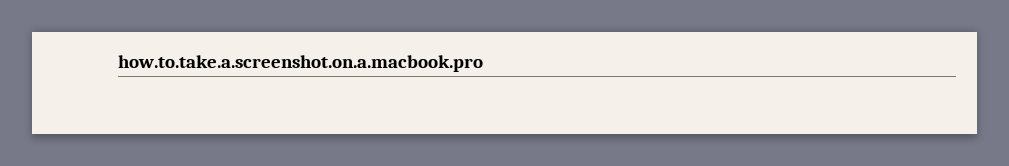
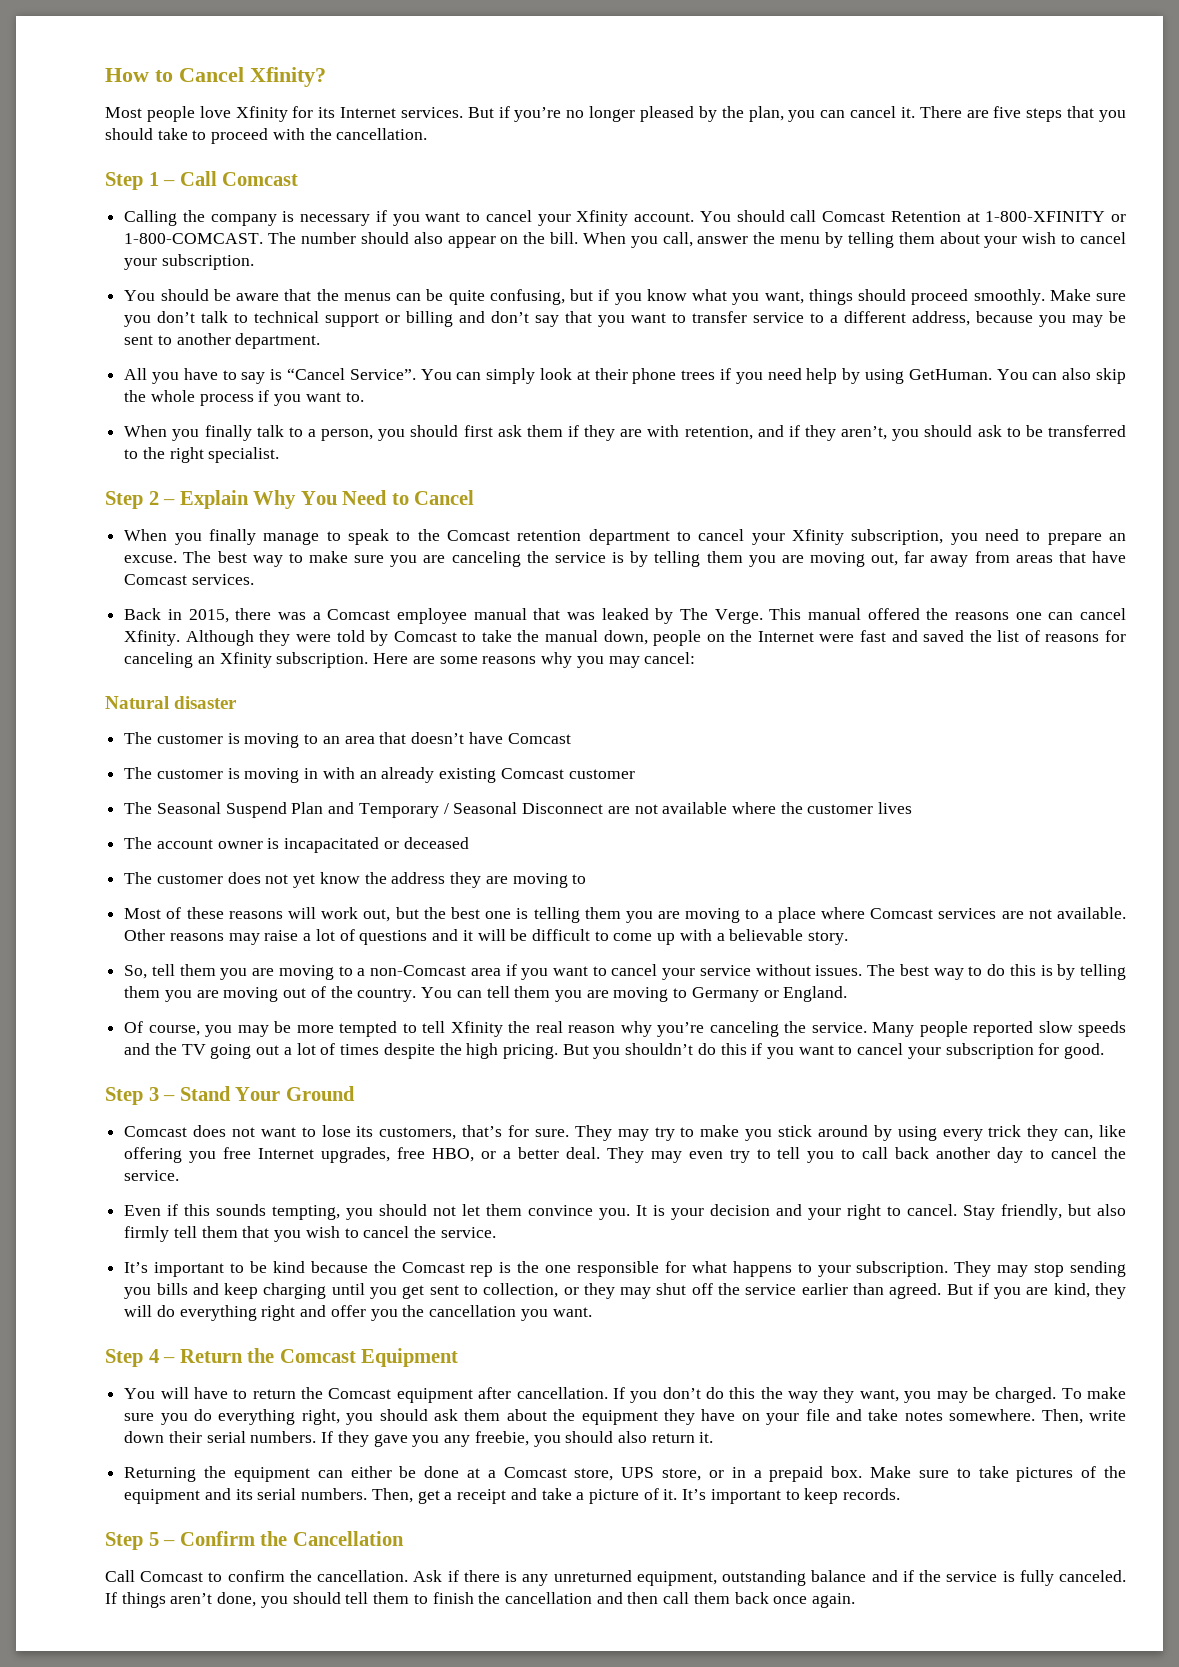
[118,55,483,72] how.to.take.a.screenshot.on.a.macbook.pro -> [105,67,326,87] [105,106,1126,122] [105,128,428,144] [105,171,299,190] [124,210,1126,226] [124,232,1127,248] [124,254,254,270] [124,289,1126,305] [124,311,1127,327] [124,333,321,349] [124,368,1126,384] [124,390,364,406] [124,425,1126,441] [124,447,280,463] [105,490,475,509] [124,529,1126,545] [124,551,1126,567] [124,574,254,585] [124,608,1126,624] [124,630,1126,646] [124,652,696,668] [105,696,238,709] [124,732,571,748] [124,767,635,783] [124,802,913,818] [124,837,469,853] [124,872,587,888] [124,907,1127,923] [124,929,849,945] [124,964,1127,980] [124,986,848,1002] [124,1021,1127,1037] [124,1043,1105,1059] [105,1086,355,1105] [124,1125,1126,1141] [124,1147,1127,1163] [124,1170,180,1181] [124,1204,1127,1220] [124,1226,496,1242] [124,1261,1126,1277] [124,1283,1126,1299] [124,1305,592,1321] [105,1348,459,1367] [124,1387,1127,1403] [124,1409,1126,1425] [124,1431,714,1447] [124,1466,1126,1482] [124,1488,901,1504] [105,1531,404,1550] [105,1570,1126,1586] [105,1592,856,1608] How to Cancel Xfinity? // Most people love Xfinity for its Internet services. But if you’re no longer pleased by the plan, you can cancel it. There are five steps that you should take to proceed with the cancellation. // Step 1 – Call Comcast // Calling the company is necessary if you want to cancel your Xfinity account. You should call Comcast Retention at 1-800-XFINITY or 1-800-COMCAST. The number should also appear on the bill. When you call, answer the menu by telling them about your wish to cancel your subscription. // You should be aware that the menus can be quite confusing, but if you know what you want, things should proceed smoothly. Make sure you don’t talk to technical support or billing and don’t say that you want to transfer service to a different address, because you may be sent to another department. // All you have to say is “Cancel Service”. You can simply look at their phone trees if you need help by using GetHuman. You can also skip the whole process if you want to. // When you finally talk to a person, you should first ask them if they are with retention, and if they aren’t, you should ask to be transferred to the right specialist. // Step 2 – Explain Why You Need to Cancel // When you finally manage to speak to the Comcast retention department to cancel your Xfinity subscription, you need to prepare an excuse. The best way to make sure you are canceling the service is by telling them you are moving out, far away from areas that have Comcast services. // Back in 2015, there was a Comcast employee manual that was leaked by The Verge. This manual offered the reasons one can cancel Xfinity. Although they were told by Comcast to take the manual down, people on the Internet were fast and saved the list of reasons for canceling an Xfinity subscription. Here are some reasons why you may cancel: // Natural disaster // The customer is moving to an area that doesn’t have Comcast // The customer is moving in with an already existing Comcast customer // The Seasonal Suspend Plan and Temporary / Seasonal Disconnect are not available where the customer lives // The account owner is incapacitated or deceased // The customer does not yet know the address they are moving to // Most of these reasons will work out, but the best one is telling them you are moving to a place where Comcast services are not available. Other reasons may raise a lot of questions and it will be difficult to come up with a believable story. // So, tell them you are moving to a non-Comcast area if you want to cancel your service without issues. The best way to do this is by telling them you are moving out of the country. You can tell them you are moving to Germany or England. // Of course, you may be more tempted to tell Xfinity the real reason why you’re canceling the service. Many people reported slow speeds and the TV going out a lot of times despite the high pricing. But you shouldn’t do this if you want to cancel your subscription for good. // Step 3 – Stand Your Ground // Comcast does not want to lose its customers, that’s for sure. They may try to make you stick around by using every trick they can, like offering you free Internet upgrades, free HBO, or a better deal. They may even try to tell you to call back another day to cancel the service. // Even if this sounds tempting, you should not let them convince you. It is your decision and your right to cancel. Stay friendly, but also firmly tell them that you wish to cancel the service. // It’s important to be kind because the Comcast rep is the one responsible for what happens to your subscription. They may stop sending you bills and keep charging until you get sent to collection, or they may shut off the service earlier than agreed. But if you are kind, they will do everything right and offer you the cancellation you want. // Step 4 – Return the Comcast Equipment // You will have to return the Comcast equipment after cancellation. If you don’t do this the way they want, you may be charged. To make sure you do everything right, you should ask them about the equipment they have on your file and take notes somewhere. Then, write down their serial numbers. If they gave you any freebie, you should also return it. // Returning the equipment can either be done at a Comcast store, UPS store, or in a prepaid box. Make sure to take pictures of the equipment and its serial numbers. Then, get a receipt and take a picture of it. It’s important to keep records. // Step 5 – Confirm the Cancellation // Call Comcast to confirm the cancellation. Ask if there is any unreturned equipment, outstanding balance and if the service is fully canceled. If things aren’t done, you should tell them to finish the cancellation and then call them back once again.

